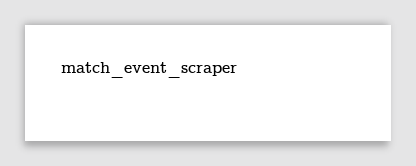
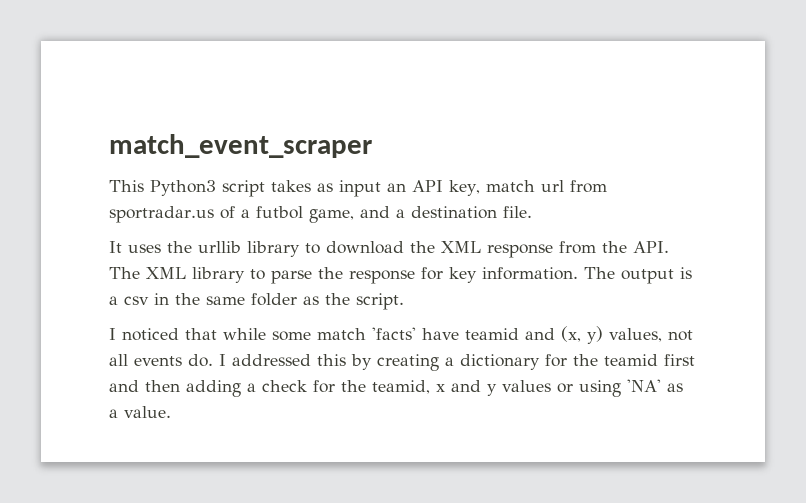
(237, 70) none -> [109,180,607,197] [109,206,532,223] [109,241,669,258] [109,267,692,284] [109,293,404,310] [109,326,693,344] [109,354,695,371] [109,379,683,397] [109,406,171,418] // This Python3 script takes as input an API key, match url from sportradar.us of a futbol game, and a destination file. // It uses the urllib library to download the XML response from the API. The XML library to parse the response for key information. The output is a csv in the same folder as the script. // I noticed that while some match 'facts' have teamid and (x, y) values, not all events do. I addressed this by creating a dictionary for the teamid first and then adding a check for the teamid, x and y values or using 'NA' as a value.

